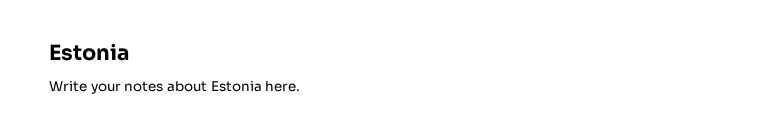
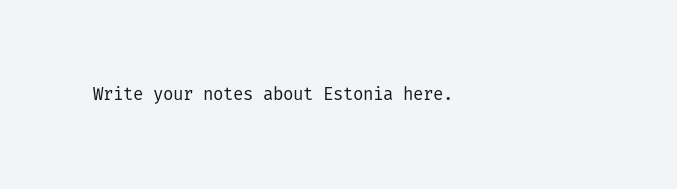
[49,43,129,61] Estonia // -> (93, 93) none

